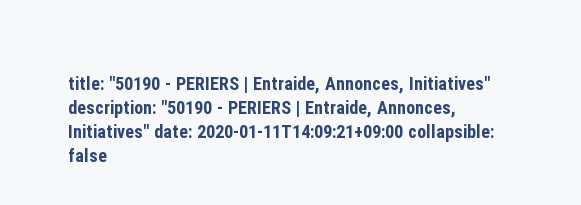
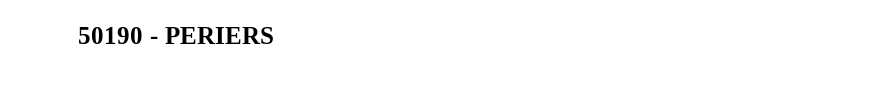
[68,76,491,94] [68,100,457,118] [68,124,494,142] [68,148,107,162] title: "50190 - PERIERS | Entraide, Annonces, Initiatives" description: "50190 - PERIERS | Entraide, Annonces, Initiatives" date: 2020-01-11T14:09:21+09:00 collapsible: false -> [78,27,274,44] 50190 - PERIERS

